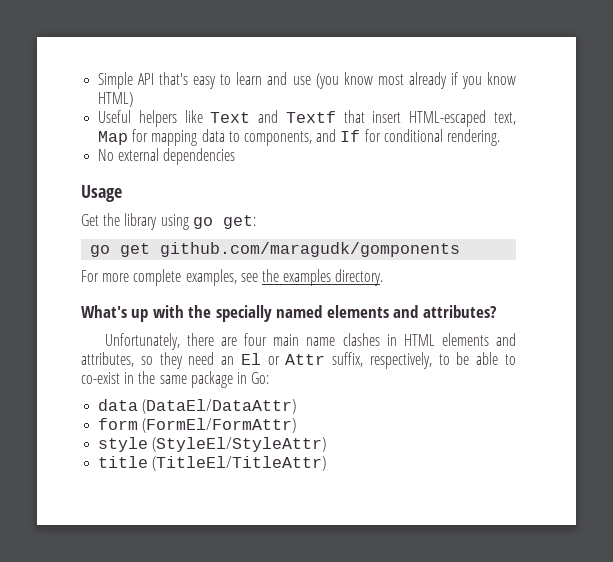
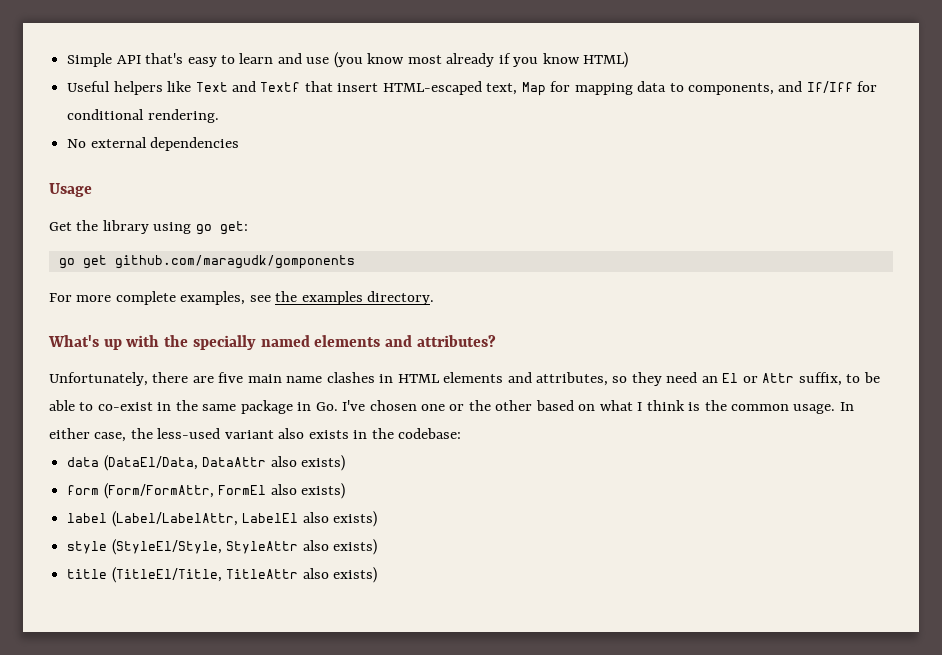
[340,130,361,142] If -> [806,81,853,93] If/Iff
[244,333,268,346] four -> [218,372,244,383] five
[369,352,432,369] respectively, -> (842, 379) none
[251,372,270,384] [98,399,297,414] [98,418,297,433] [98,437,327,452] [98,456,327,471] Go: // data (DataEl/DataAttr) // form (FormEl/FormAttr) // style (StyleEl/StyleAttr) // title (TitleEl/TitleAttr) -> [315,400,854,414] [49,428,462,442] [67,455,345,471] [67,483,345,499] [67,511,377,527] [67,539,377,555] [67,567,377,583] Go. I've chosen one or the other based on what I think is the common usage. In either case, the less-used variant also exists in the codebase: // data (DataEl/Data, DataAttr also exists) // form (Form/FormAttr, FormEl also exists) // label (Label/LabelAttr, LabelEl also exists) // style (StyleEl/Style, StyleAttr also exists) // title (TitleEl/Title, TitleAttr also exists)

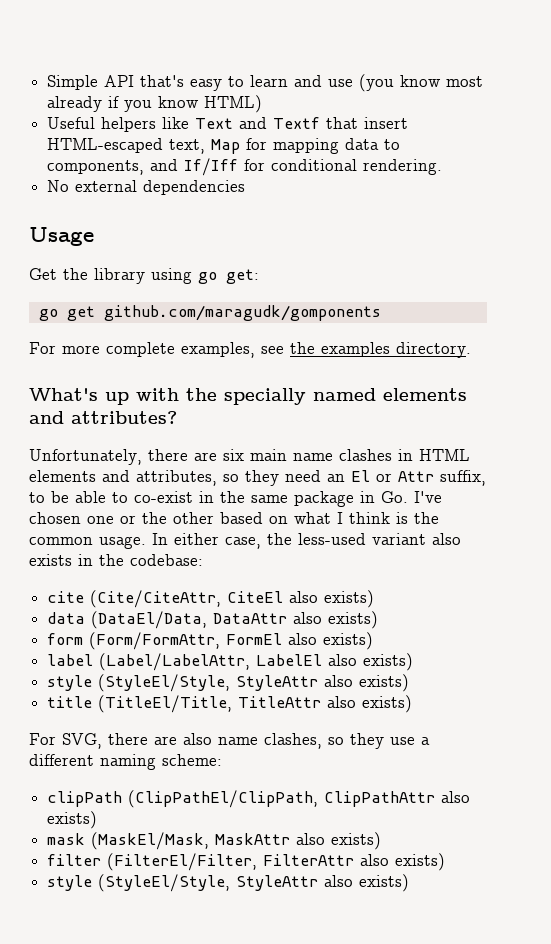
[218,372,244,383] five -> [223,449,244,461] six
(462, 433) none -> [47,590,375,608] // cite (Cite/CiteAttr, CiteEl also exists)
(377, 575) none -> [29,733,430,749] [29,754,222,770] [47,790,471,808] [47,811,98,829] [47,832,382,850] [47,853,446,871] [47,874,410,892] // For SVG, there are also name clashes, so they use a different naming scheme: // clipPath (ClipPathEl/ClipPath, ClipPathAttr also exists) // mask (MaskEl/Mask, MaskAttr also exists) // filter (FilterEl/Filter, FilterAttr also exists) // style (StyleEl/Style, StyleAttr also exists)

